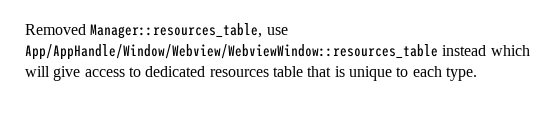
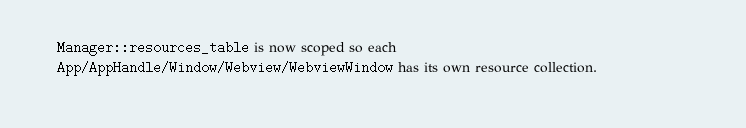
[25,23,288,39] [25,44,530,60] [25,66,477,81] Removed Manager::resources_table, use App/AppHandle/Window/Webview/WebviewWindow::resources_table instead which will give access to dedicated resources table that is unique to each type. -> [57,41,397,56] [57,61,597,76] Manager::resources_table is now scoped so each App/AppHandle/Window/Webview/WebviewWindow has its own resource collection.

